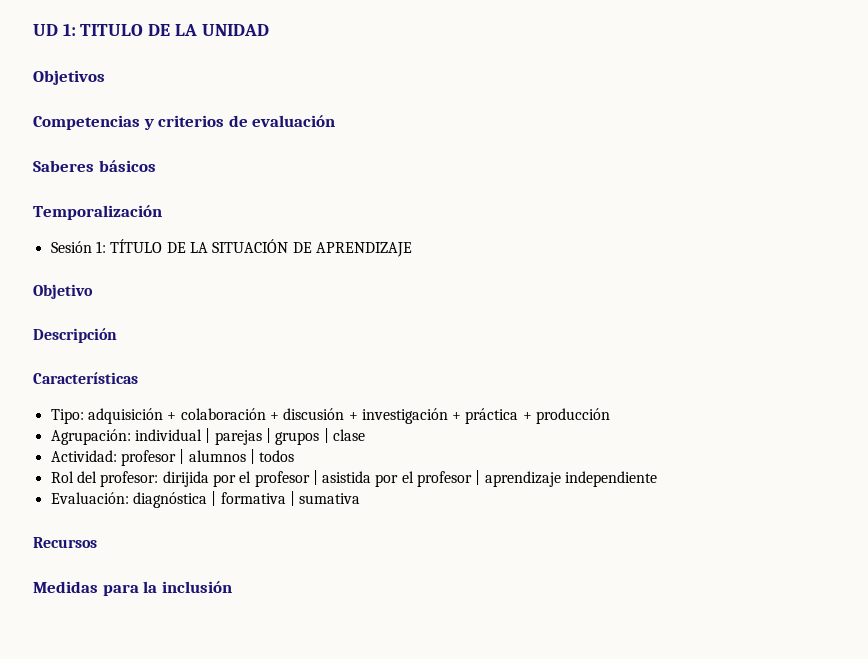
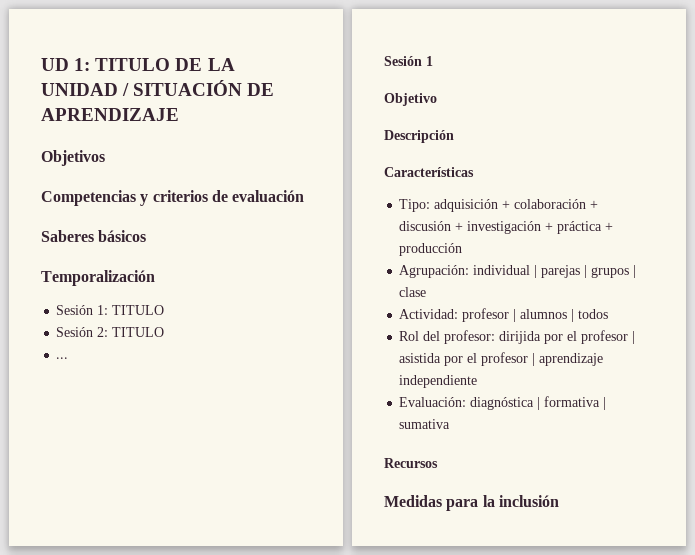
(269, 30) none -> [122,80,275,96] [41,108,179,121] / SITUACIÓN DE APRENDIZAJE
[110,239,412,257] TÍTULO DE LA SITUACIÓN DE APRENDIZAJE -> [112,305,165,315] [56,327,165,337] [56,357,69,359] [384,56,433,66] TITULO // Sesión 2: TITULO // ... // Sesión 1

